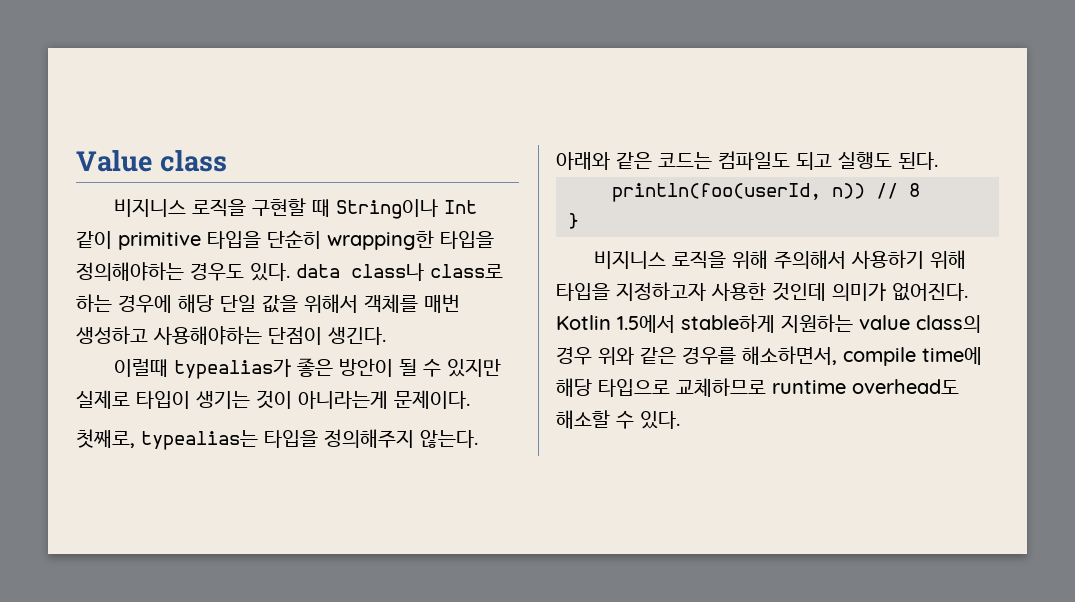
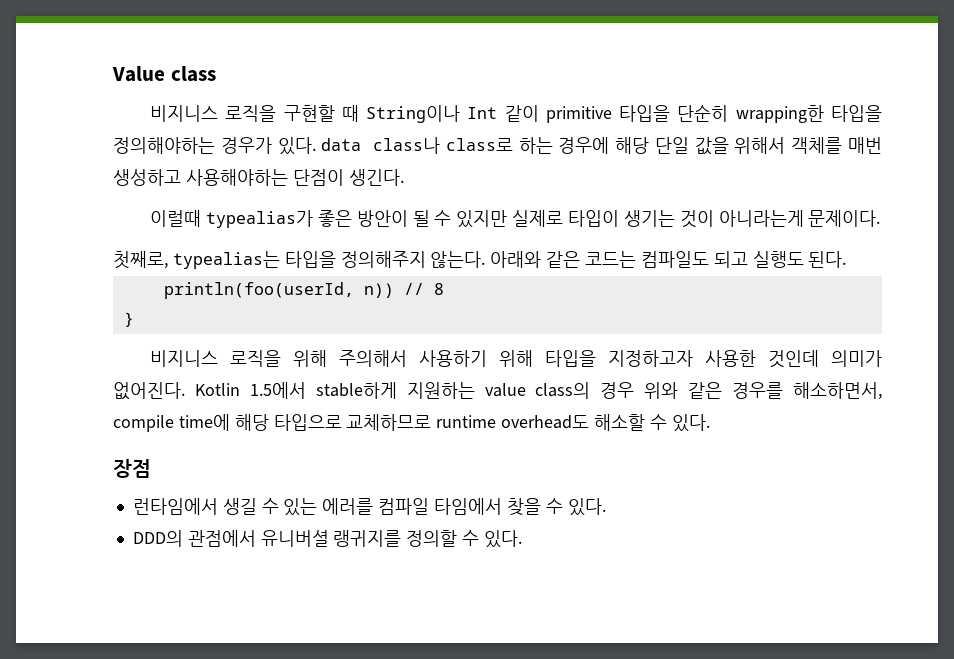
[190,263,244,281] 경우도 -> [220,137,272,154] 경우가
(680, 420) none -> [113,459,151,478] [132,498,606,516] [132,530,522,548] // 장점 // 런타임에서 생길 수 있는 에러를 컴파일 타임에서 찾을 수 있다. // DDD의 관점에서 유니버셜 랭귀지를 정의할 수 있다.

